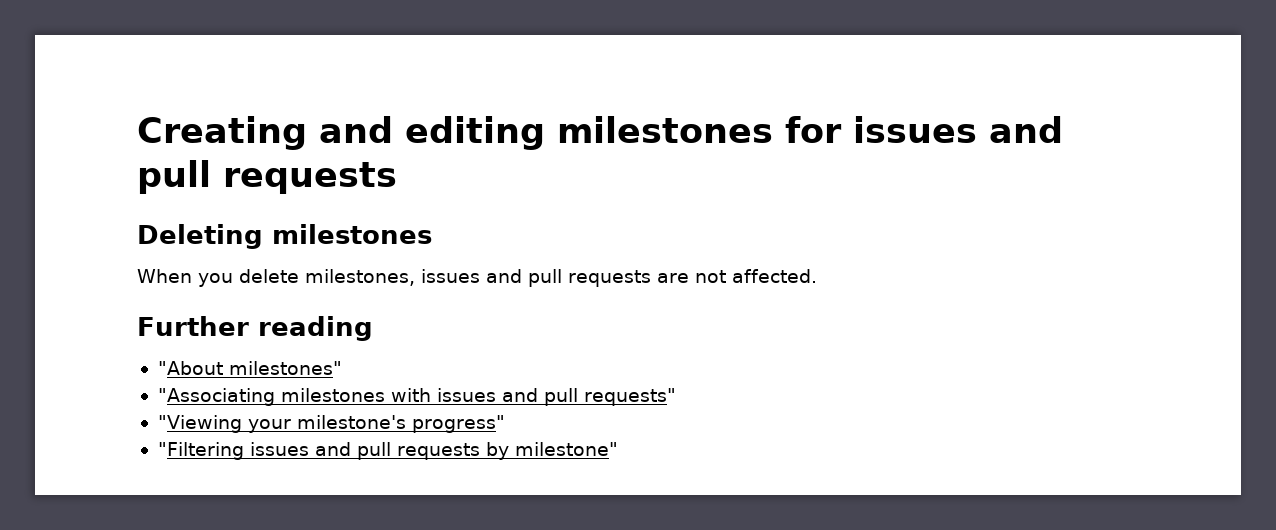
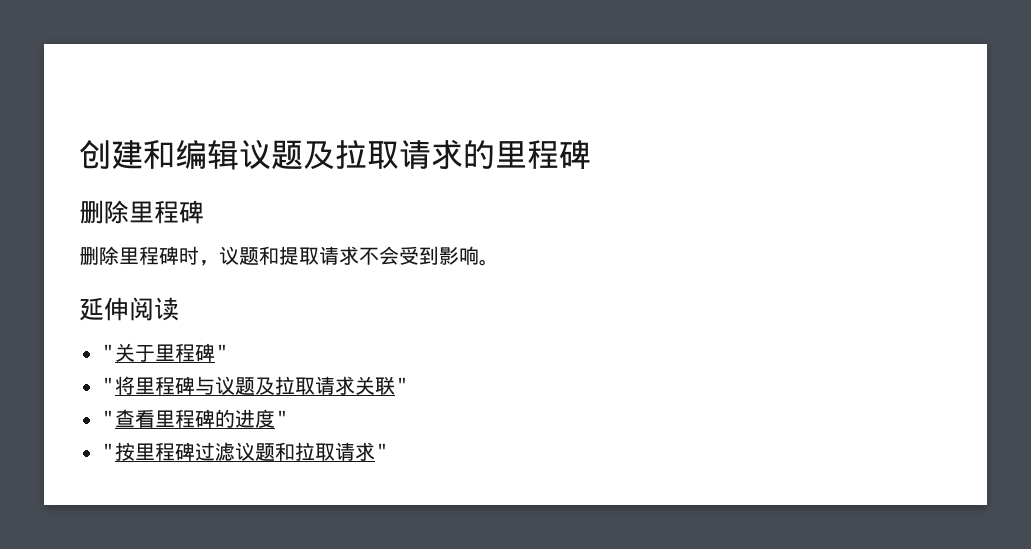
[137,116,1063,150] [137,160,397,194] [137,224,432,249] [137,269,817,287] [137,316,373,341] [157,361,342,375] [157,388,676,406] [157,415,505,433] [157,442,618,460] Creating and editing milestones for issues and pull requests // Deleting milestones // When you delete milestones, issues and pull requests are not affected. // Further reading // "About milestones" // "Associating milestones with issues and pull requests" // "Viewing your milestone's progress" // "Filtering issues and pull requests by milestone" -> [79,139,591,170] [79,200,204,224] [79,246,499,266] [79,297,179,321] [101,343,229,362] [101,376,409,395] [101,409,289,428] [101,442,389,461] 创建和编辑议题及拉取请求的里程碑 // 删除里程碑 // 删除里程碑时，议题和提取请求不会受到影响。 // 延伸阅读 // "关于里程碑" // "将里程碑与议题及拉取请求关联" // "查看里程碑的进度" // "按里程碑过滤议题和拉取请求"

